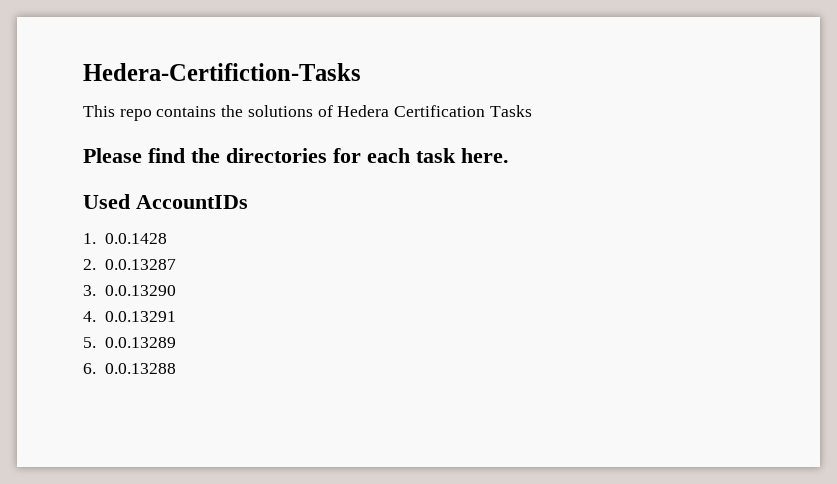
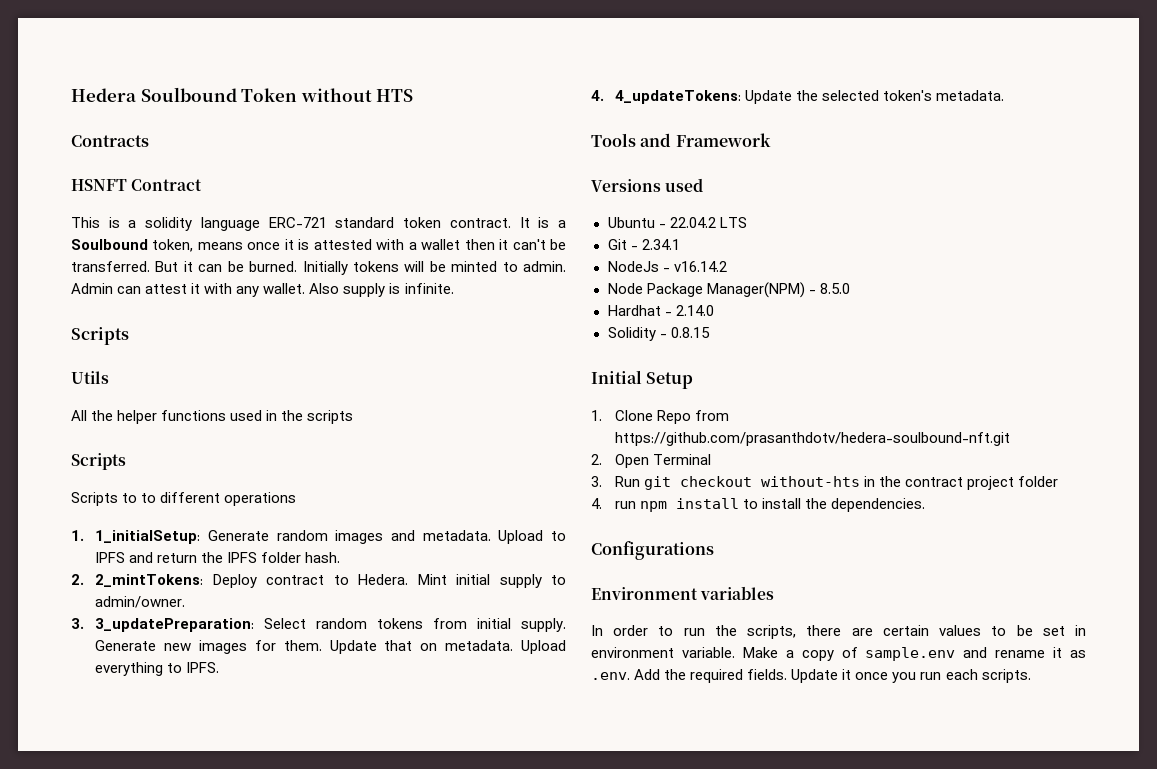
[83,63,361,81] [83,105,532,121] [83,148,509,163] [83,194,248,209] [83,233,167,244] [83,259,176,270] [83,285,176,296] [83,311,176,322] [83,337,176,348] [83,363,176,374] Hedera-Certifiction-Tasks // This repo contains the solutions of Hedera Certification Tasks // Please find the directories for each task here. // Used AccountIDs // 1. 0.0.1428 // 2. 0.0.13287 // 3. 0.0.13290 // 4. 0.0.13291 // 5. 0.0.13289 // 6. 0.0.13288 -> [71,87,414,102] [71,135,149,147] [71,179,203,191] [71,217,567,231] [71,239,566,252] [71,261,567,275] [71,283,454,297] [71,327,129,345] [71,371,109,384] [71,410,354,424] [71,453,126,470] [71,492,297,506] [71,530,567,544] [95,552,341,563] [71,574,567,588] [95,596,186,608] [71,618,567,632] [95,640,566,654] [95,662,220,676] [591,90,1005,104] [591,133,771,147] [591,178,704,192] [607,217,747,228] [607,239,680,250] [607,261,727,272] [607,282,850,298] [607,305,714,316] [607,327,710,341] [591,370,694,389] [591,410,730,424] [615,432,1011,446] [591,454,712,468] [591,476,1059,490] [591,498,926,512] [591,541,714,560] [591,586,775,600] [591,625,1086,639] [591,647,1086,661] [591,669,1031,683] Hedera Soulbound Token without HTS // Contracts // HSNFT Contract // This is a solidity language ERC-721 standard token contract. It is a Soulbound token, means once it is attested with a wallet then it can't be transferred. But it can be burned. Initially tokens will be minted to admin. Admin can attest it with any wallet. Also supply is infinite. // Scripts // Utils // All the helper functions used in the scripts // Scripts // Scripts to to different operations // 1. 1_initialSetup: Generate random images and metadata. Upload to IPFS and return the IPFS folder hash. // 2. 2_mintTokens: Deploy contract to Hedera. Mint initial supply to admin/owner. // 3. 3_updatePreparation: Select random tokens from initial supply. Generate new images for them. Update that on metadata. Upload everything to IPFS. // 4. 4_updateTokens: Update the selected token's metadata. // Tools and Framework // Versions used // Ubuntu - 22.04.2 LTS // Git - 2.34.1 // NodeJs - v16.14.2 // Node Package Manager(NPM) - 8.5.0 // Hardhat - 2.14.0 // Solidity - 0.8.15 // Initial Setup // 1. Clone Repo from https://github.com/prasanthdotv/hedera-soulbound-nft.git // 2. Open Terminal // 3. Run git checkout without-hts in the contract project folder // 4. run npm install to install the dependencies. // Configurations // Environment variables // In order to run the scripts, there are certain values to be set in environment variable. Make a copy of sample.env and rename it as .env. Add the required fields. Update it once you run each scripts.

